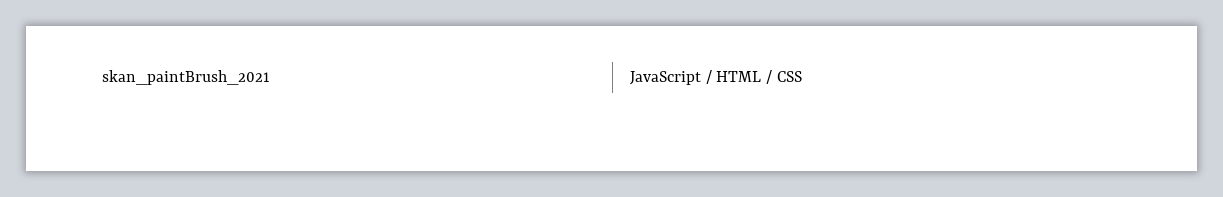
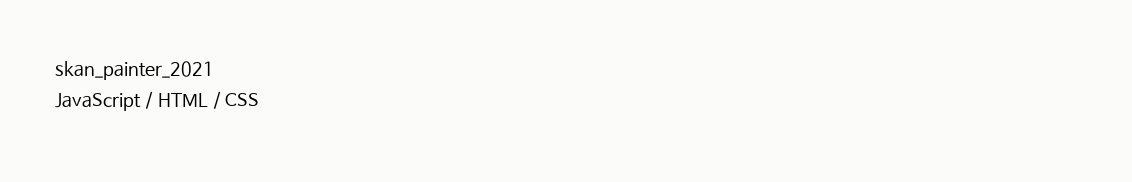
[102,70,270,85] skan_paintBrush_2021 -> [55,61,214,80] skan_painter_2021

